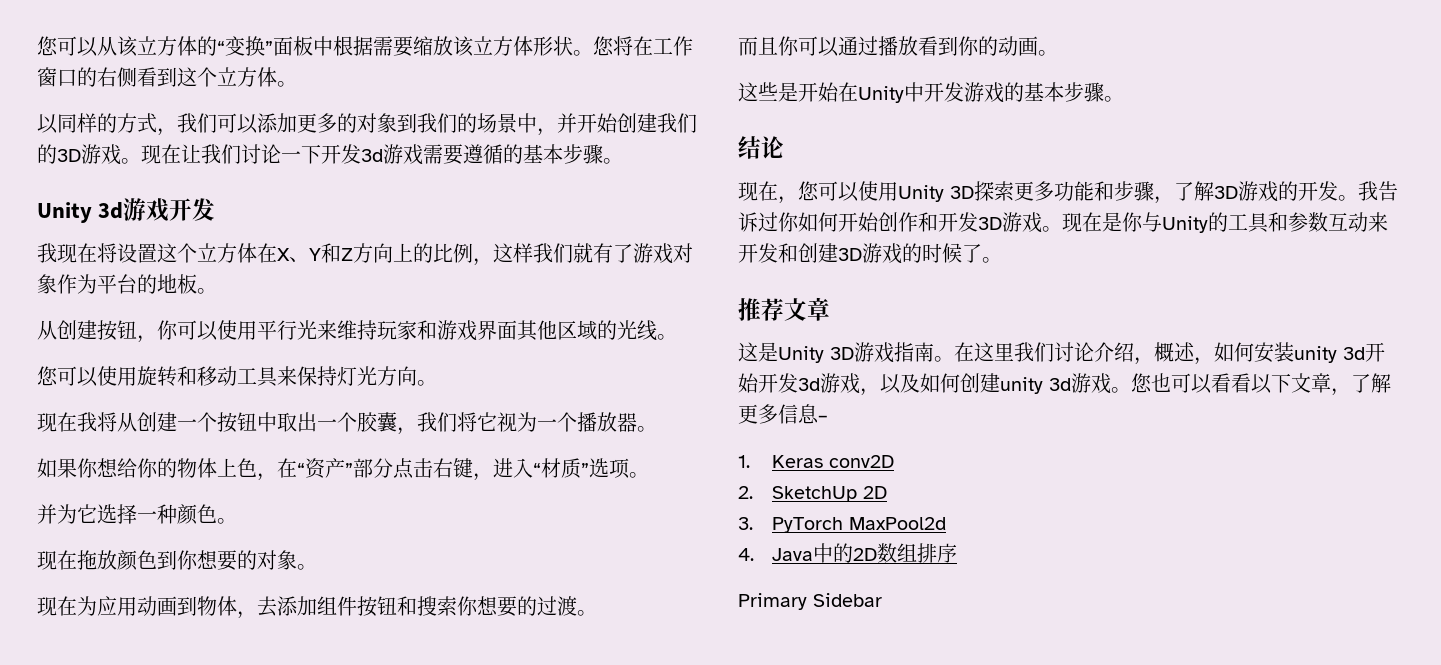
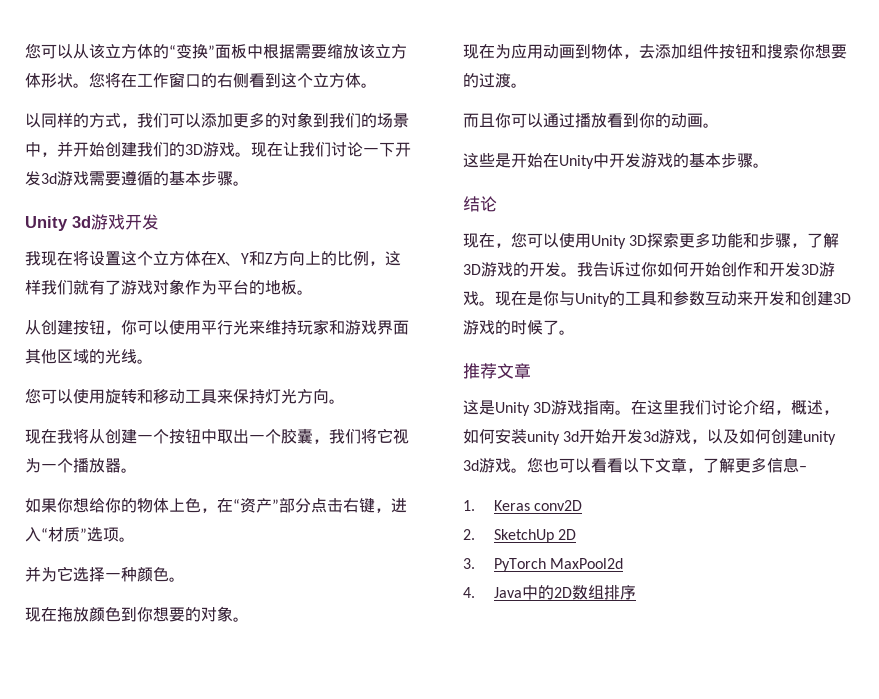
[738,593,882,610] // Primary Sidebar -> (636, 592) none

